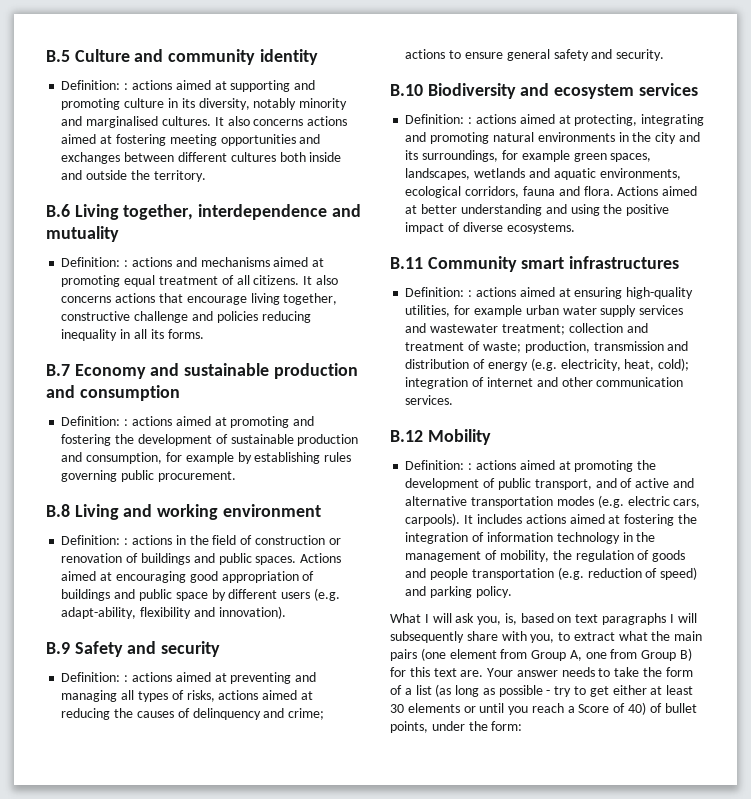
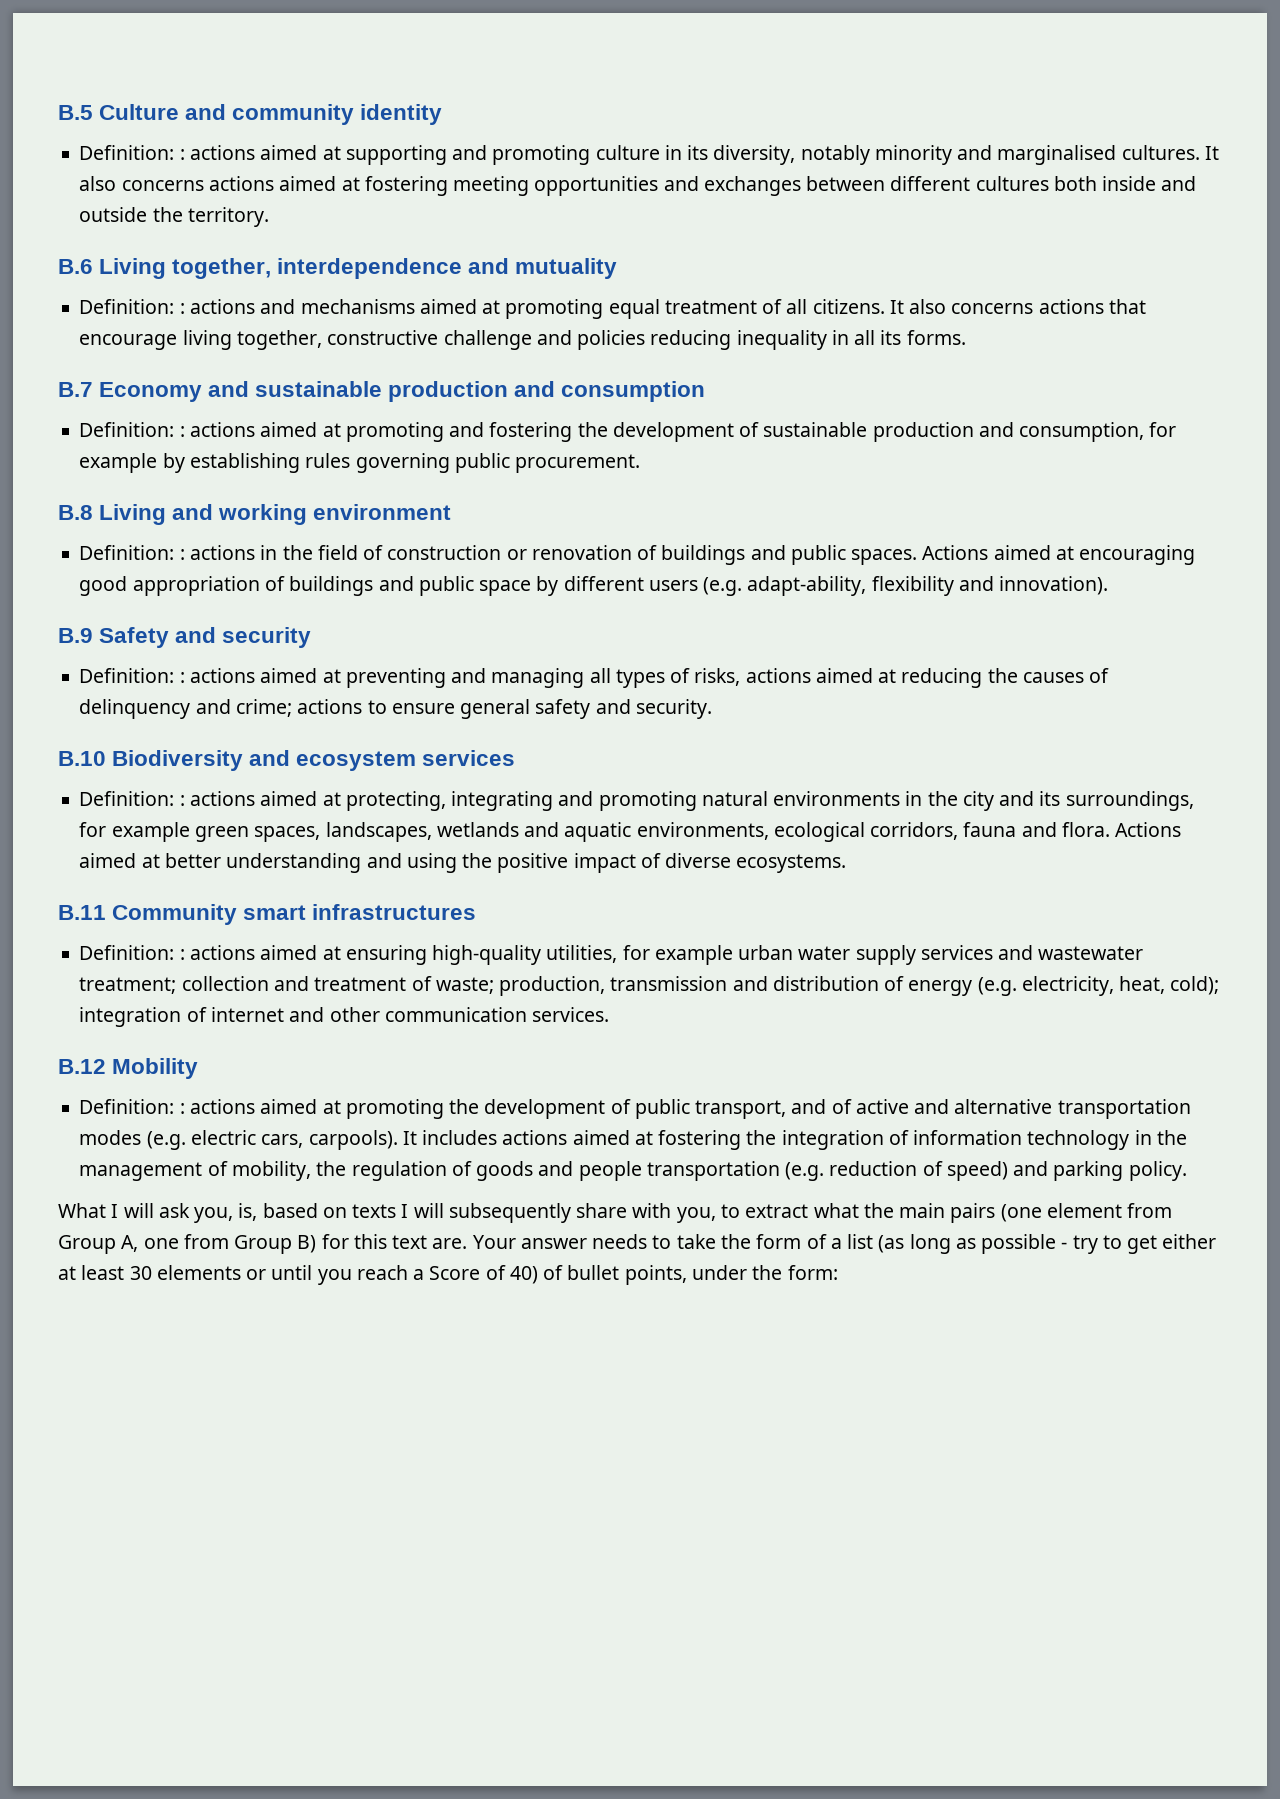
[575,613,667,625] text paragraphs -> [352,1204,397,1218] texts

